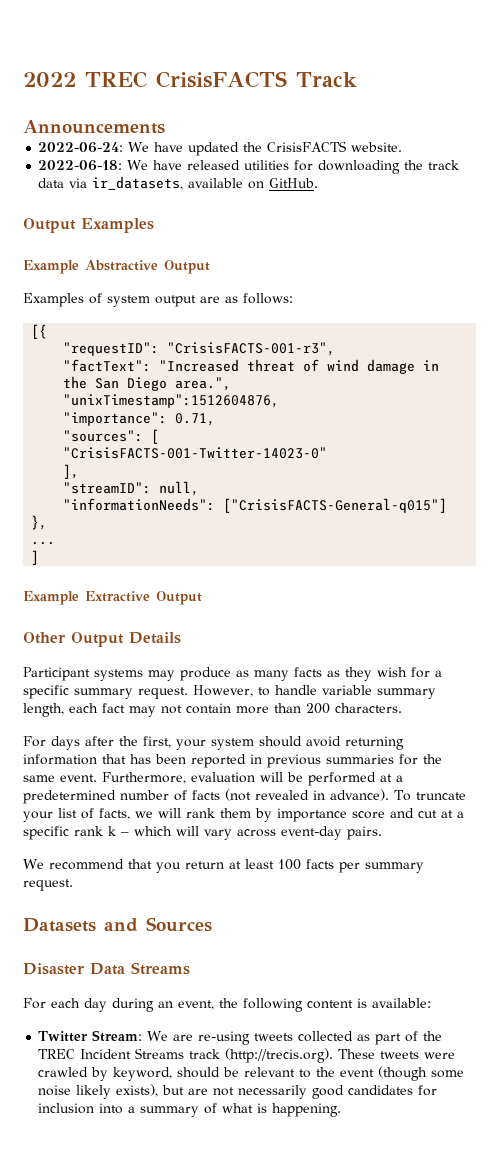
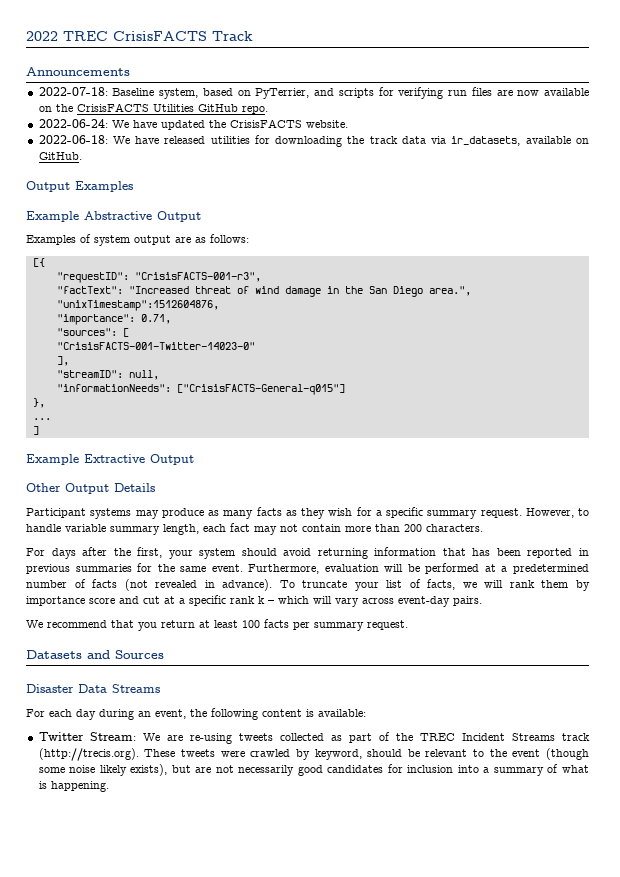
(165, 127) none -> [38,87,589,99] [38,103,268,114] // 2022-07-18: Baseline system, based on PyTerrier, and scripts for verifying run files are now available on the CrisisFACTS Utilities GitHub repo.

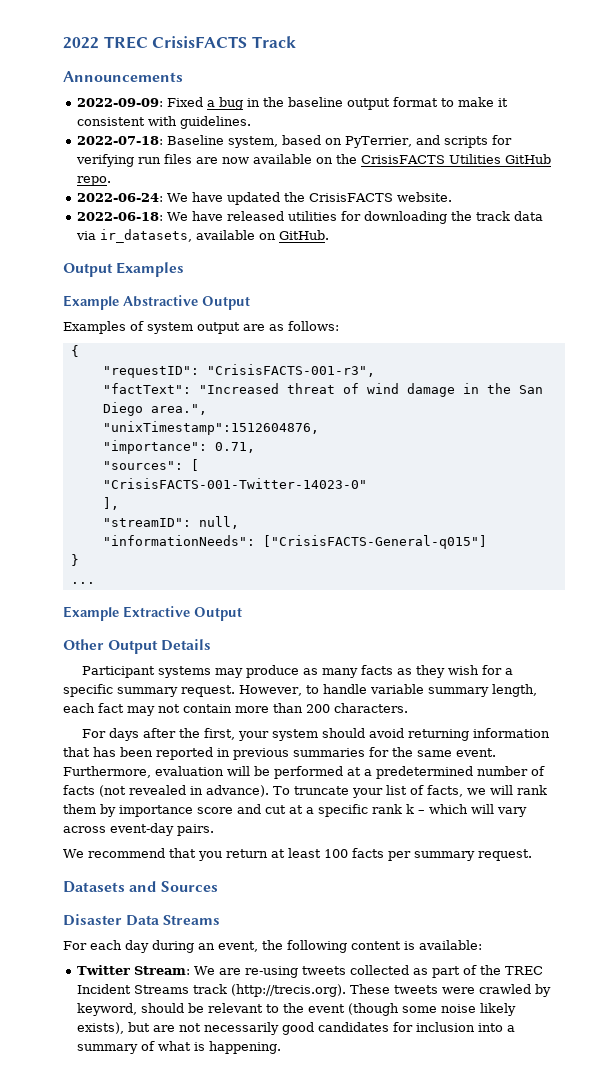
(130, 71) none -> [77,97,509,110] [77,116,252,129] // 2022-09-09: Fixed a bug in the baseline output format to make it consistent with guidelines.
[32,258,45,267] [{ -> [70,345,79,357] {
[32,398,45,408] }, -> [70,554,79,566] }
[32,426,39,435] // ] -> (95, 583) none

